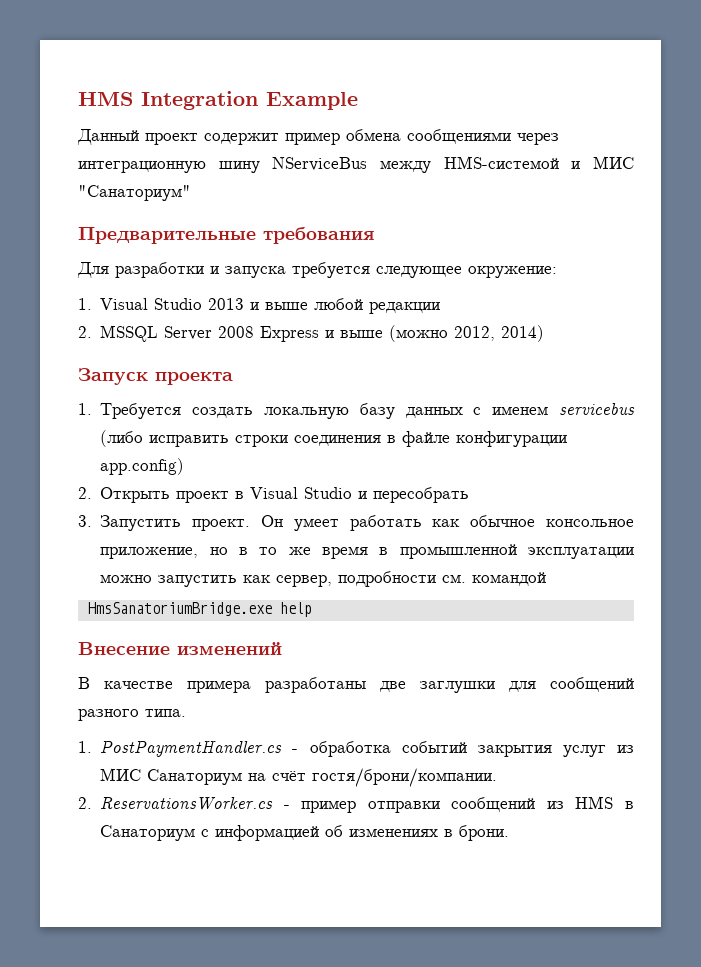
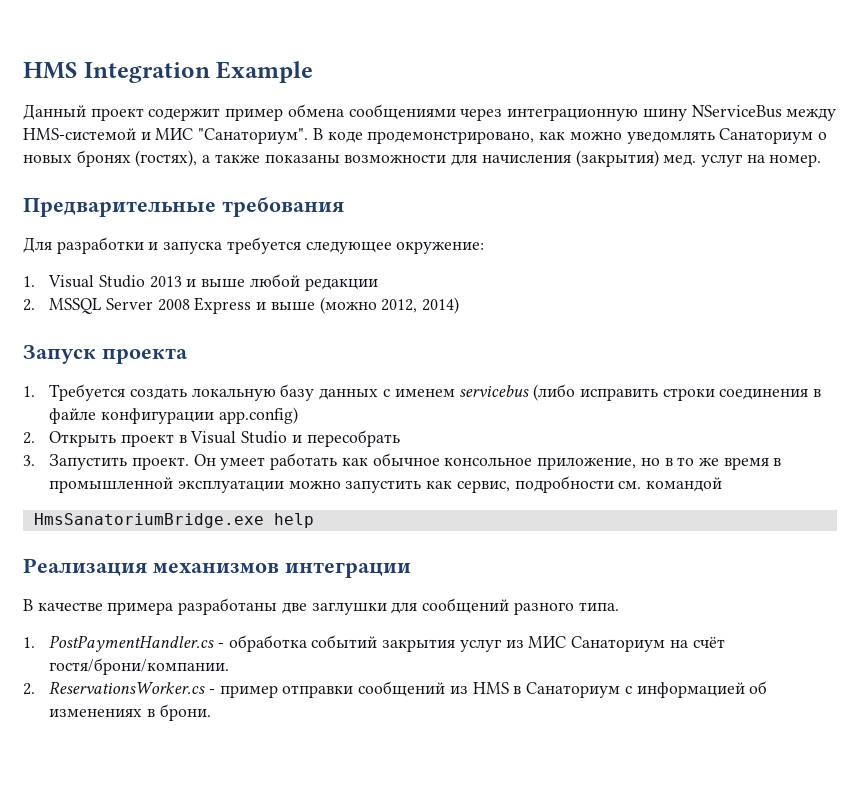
[78,185,191,201] "Санаториум" -> [198,128,827,144] [23,150,822,167] "Санаториум". В коде продемонстрировано, как можно уведомлять Санаториум о новых бронях (гостях), а также показаны возможности для начисления (закрытия) мед. услуг на номер.
[276,575,333,587] сервер, -> [456,480,510,493] сервис,
[78,642,282,655] Внесение изменений -> [23,558,411,578] Реализация механизмов интеграции

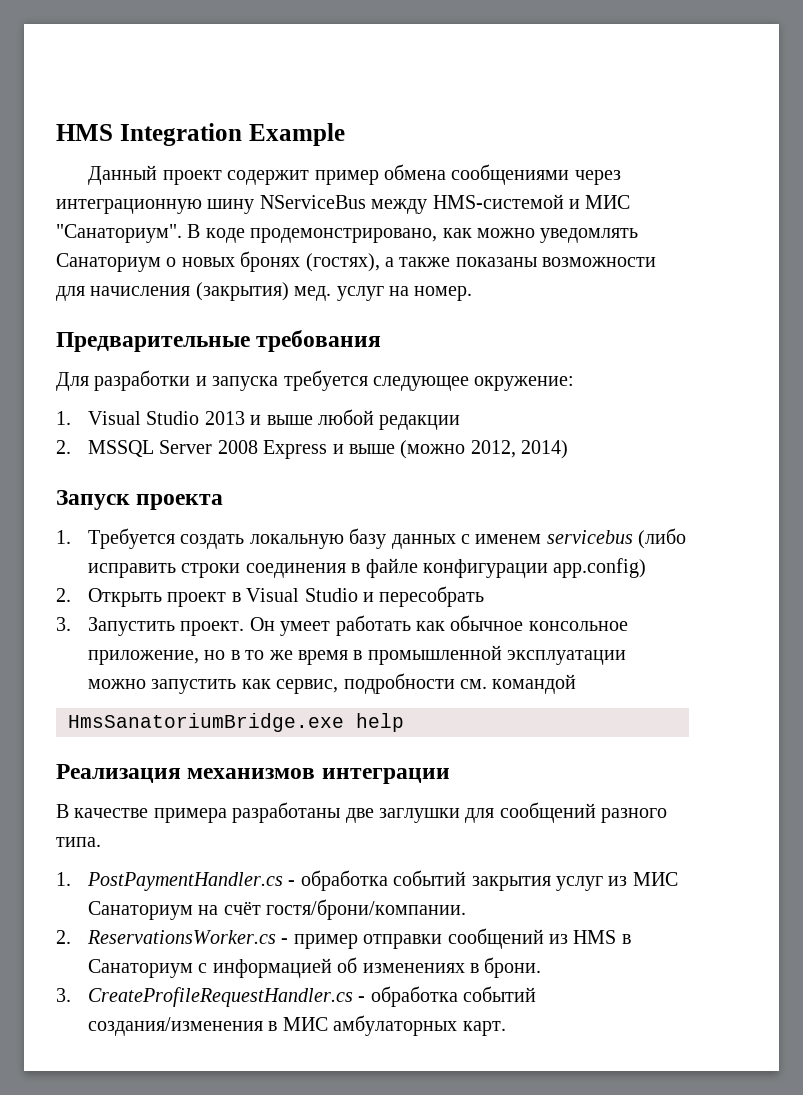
(211, 712) none -> [56,986,537,1007] [87,1015,506,1036] // 3. CreateProfileRequestHandler.cs - обработка событий создания/изменения в МИС амбулаторных карт.

